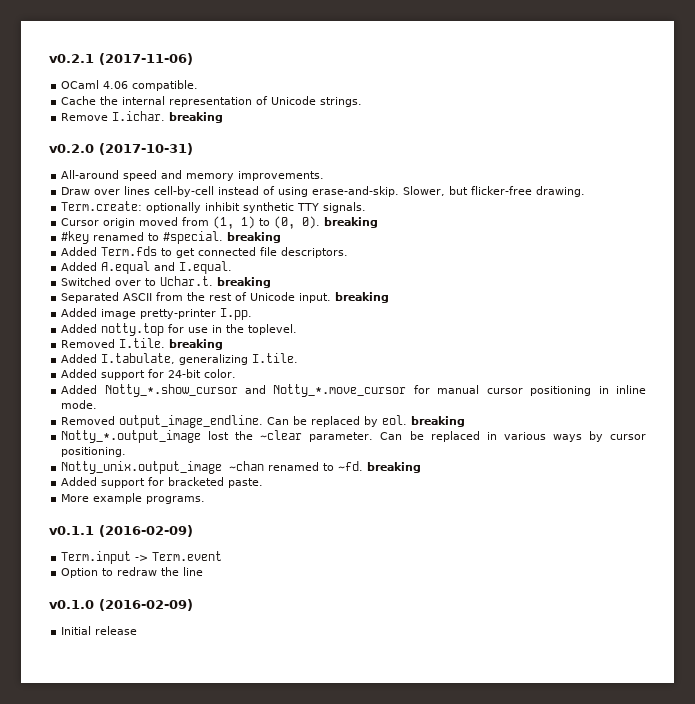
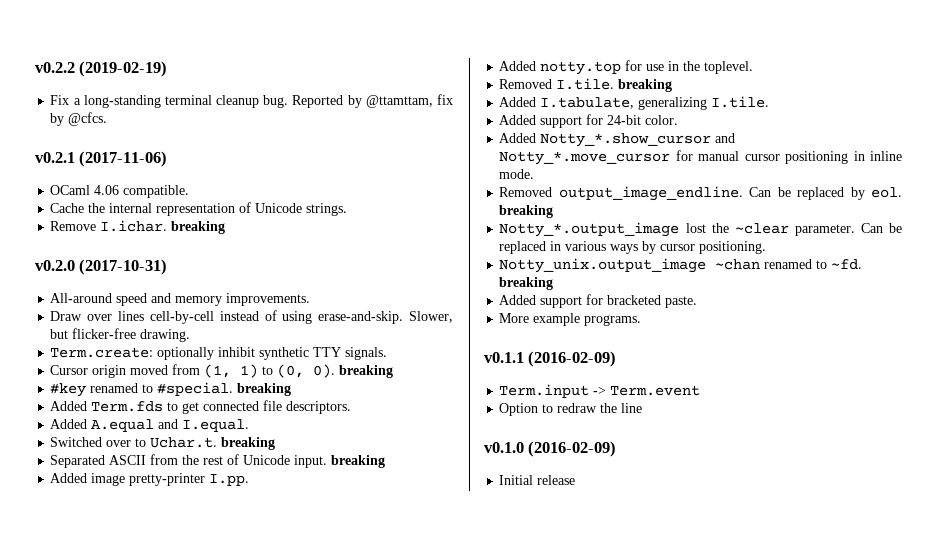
(49, 58) none -> [35,61,168,77] [50,94,454,108] [50,112,108,126] v0.2.2 (2019-02-19) // Fix a long-standing terminal cleanup bug. Reported by @ttamttam, fix by @cfcs. //

